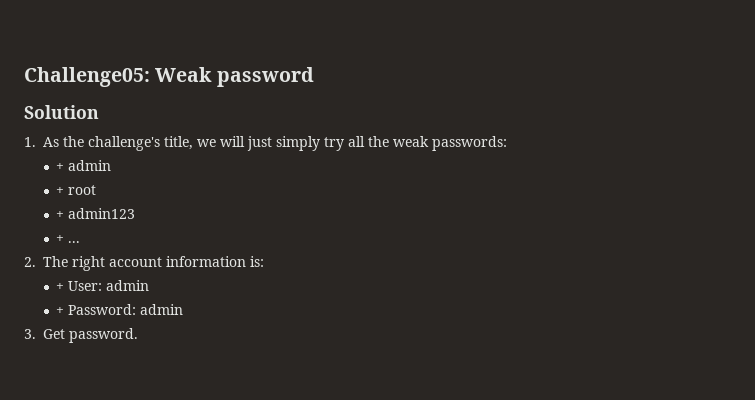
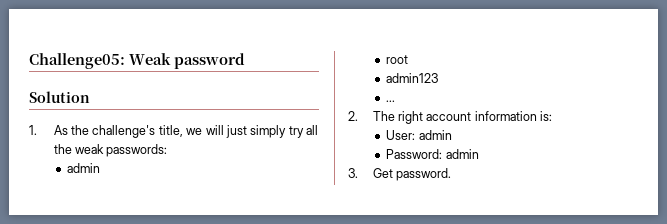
[56,160,112,171] [56,187,65,195] + admin // + -> [67,163,101,173] admin //
[56,211,65,219] + -> (409, 59) none
[56,235,65,243] + -> (439, 78) none
[56,283,65,291] + -> (553, 116) none
[56,307,65,315] + -> (452, 135) none

